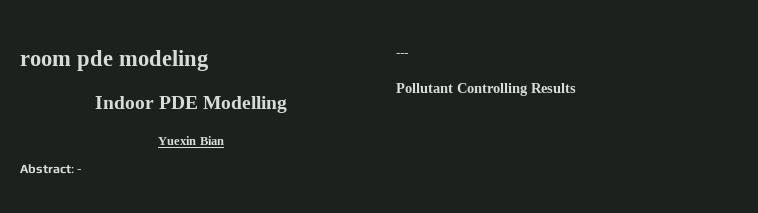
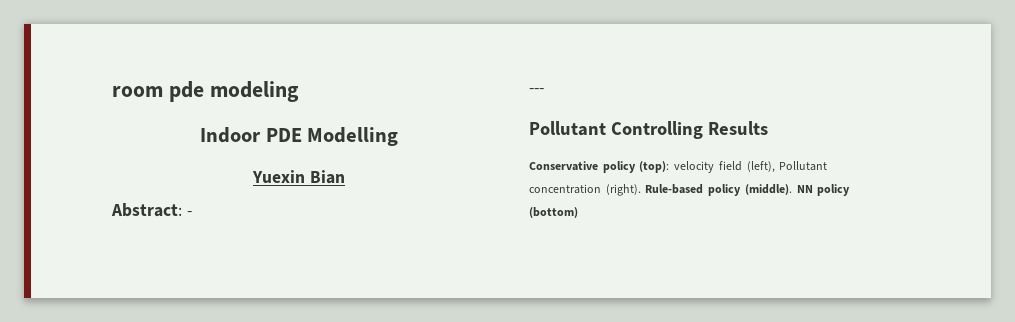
(576, 88) none -> [529,161,828,173] [529,184,851,196] [529,207,578,218] // Conservative policy (top): velocity field (left), Pollutant concentration (right). Rule-based policy (middle). NN policy (bottom)

